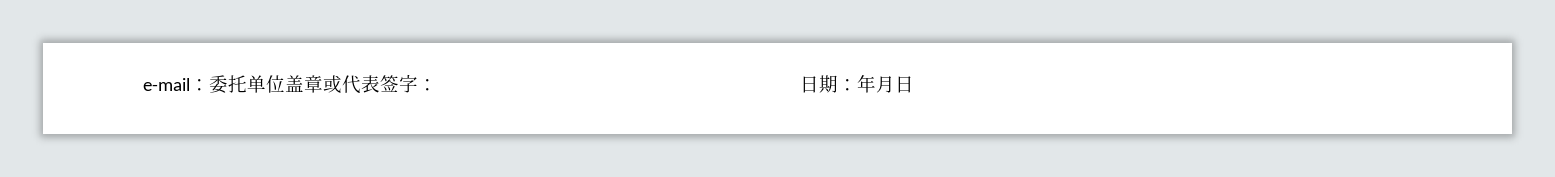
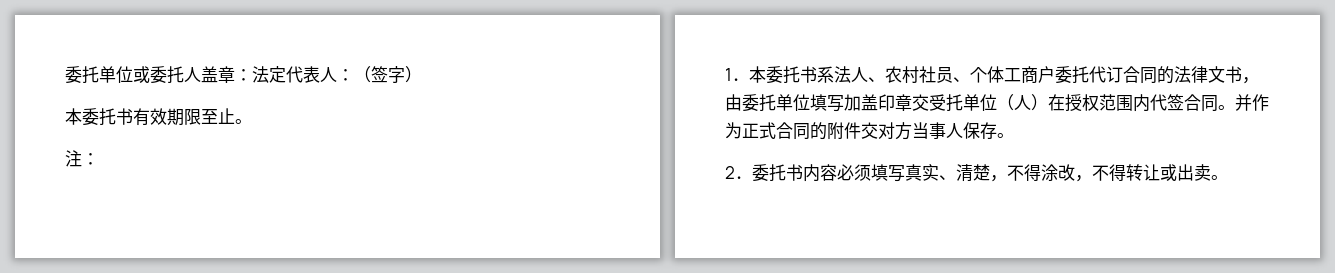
[143,74,437,94] [800,74,914,93] e-mail：委托单位盖章或代表签字： // 日期：年月日 -> [65,66,422,83] [65,108,252,126] [65,150,99,167] [725,66,1259,84] [725,94,1269,112] [725,122,1014,140] [725,164,1228,182] 委托单位或委托人盖章：法定代表人：（签字） // 本委托书有效期限至止。 // 注： // 1．本委托书系法人、农村社员、个体工商户委托代订合同的法律文书，由委托单位填写加盖印章交受托单位（人）在授权范围内代签合同。并作为正式合同的附件交对方当事人保存。 // 2．委托书内容必须填写真实、清楚，不得涂改，不得转让或出卖。

